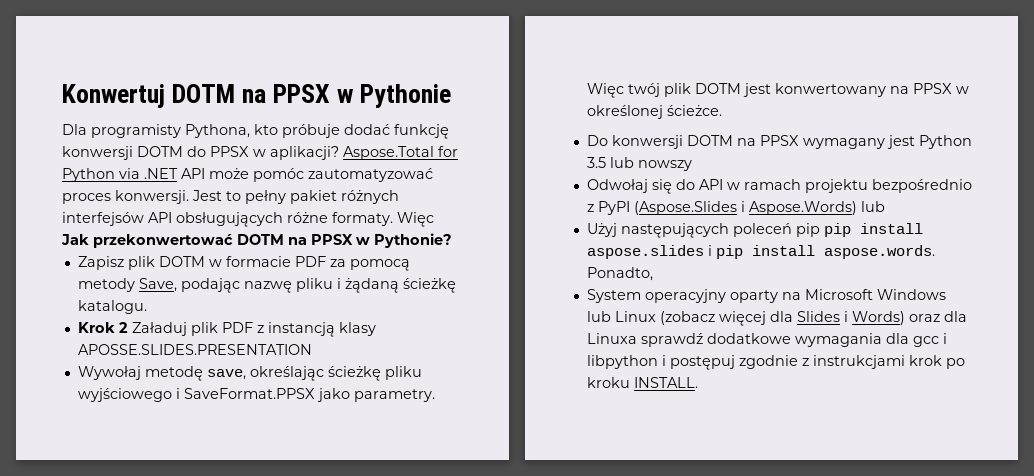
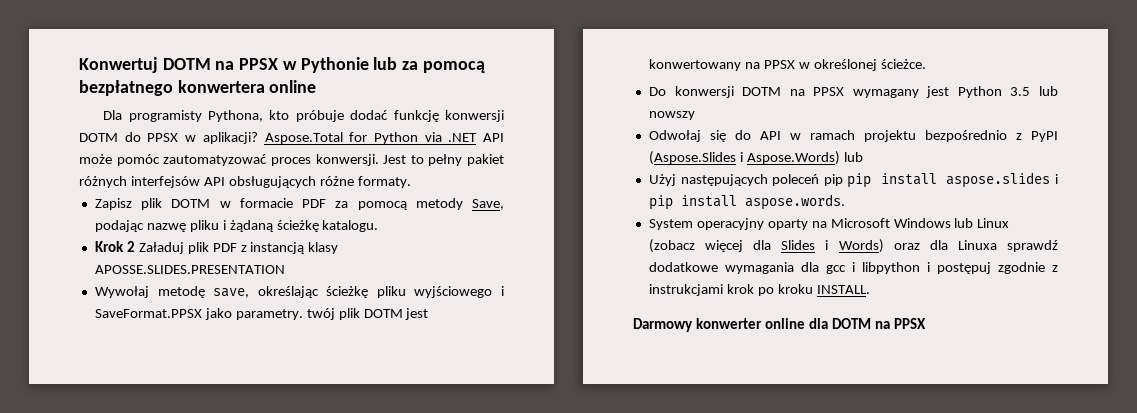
(452, 96) none -> [373,57,485,73] [79,80,317,96] lub za pomocą bezpłatnego konwertera online
[397,212,434,227] [61,233,452,248] Więc Jak przekonwertować DOTM na PPSX w Pythonie? -> (411, 182) none
[586,83,624,98] Więc -> (303, 314) none
[586,267,653,281] Ponadto, -> (845, 202) none
(698, 382) none -> [633,318,927,332] // Darmowy konwerter online dla DOTM na PPSX

